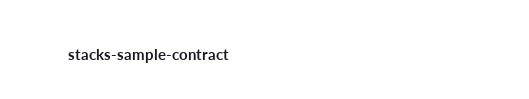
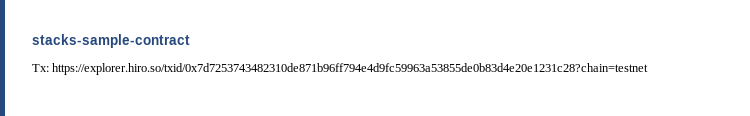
(229, 56) none -> [32,63,649,75] // Tx: https://explorer.hiro.so/txid/0x7d7253743482310de871b96ff794e4d9fc59963a53855de0b83d4e20e1231c28?chain=testnet

